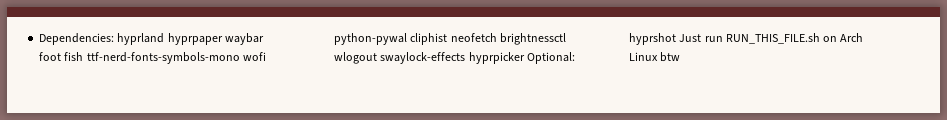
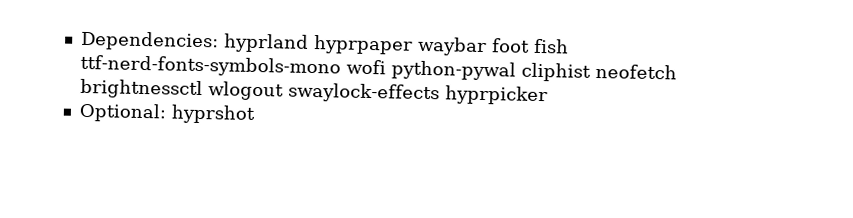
(525, 58) none -> (548, 95) //
[679,33,864,44] [629,52,681,62] Just run RUN_THIS_FILE.sh on Arch Linux btw -> (256, 114) none

